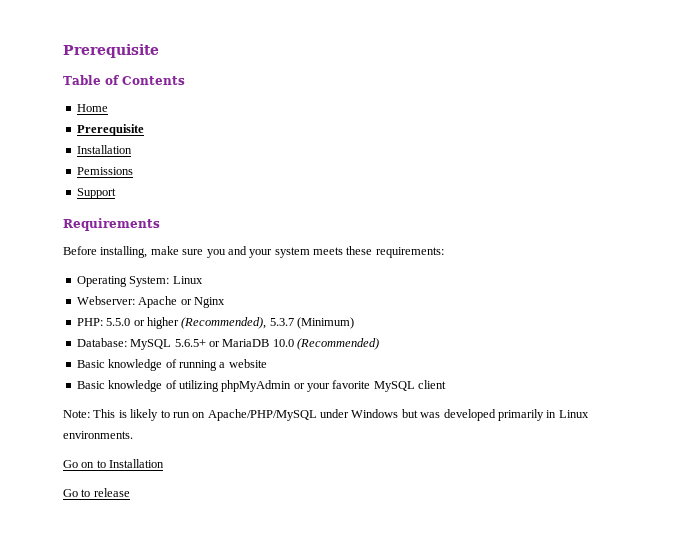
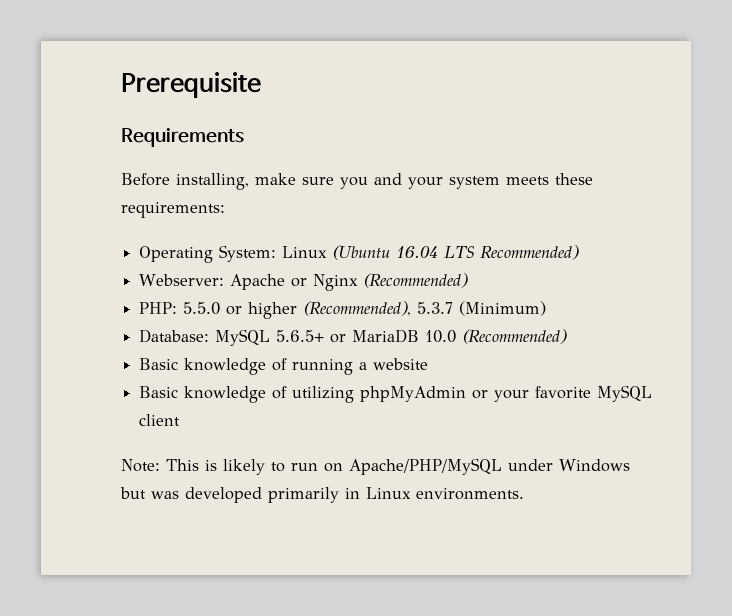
[63,44,159,58] [63,75,185,85] [76,104,108,112] [76,124,144,136] [76,145,132,154] [76,167,133,175] [76,188,116,199] Prerequisite // Table of Contents // Home // Prerequisite // Installation // Pemissions // Support -> [121,72,261,98] Prerequisite
(203, 280) none -> [332,245,580,260] (Ubuntu 16.04 LTS Recommended)
(225, 302) none -> [363,273,469,288] (Recommended)
[63,459,165,468] [63,488,130,497] // Go on to Installation // Go to release -> (524, 494) none

